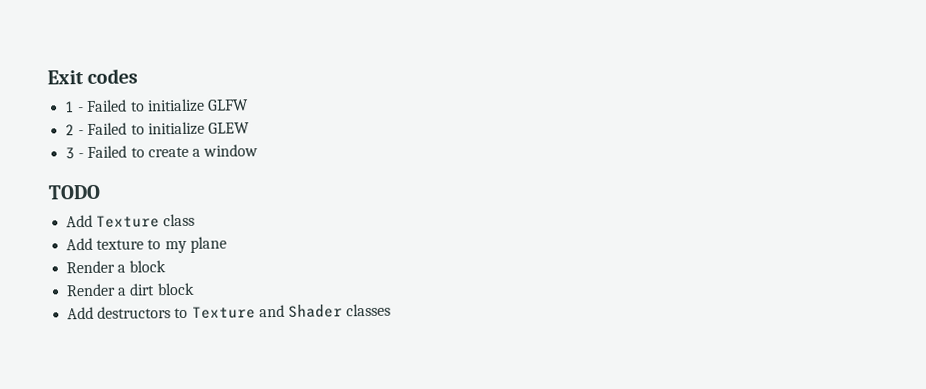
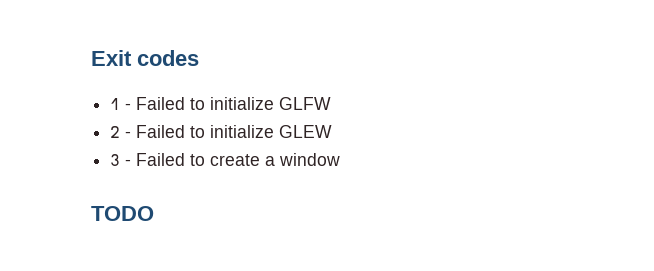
[66,213,196,228] [66,236,227,254] [66,260,167,274] [66,282,195,297] [67,303,392,320] // Add Texture class // Add texture to my plane // Render a block // Render a dirt block // Add destructors to Texture and Shader classes -> (154, 213) none

